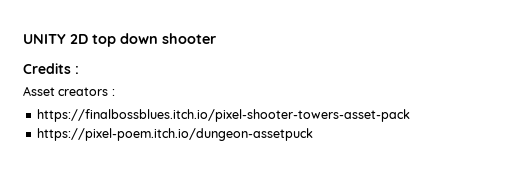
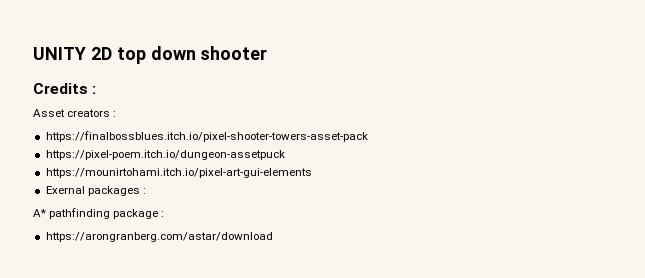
(313, 134) none -> [45,168,312,178] [45,186,146,196] [33,208,165,219] [45,232,273,242] // https://mounirtohami.itch.io/pixel-art-gui-elements // Exernal packages : // A* pathfinding package : // https://arongranberg.com/astar/download

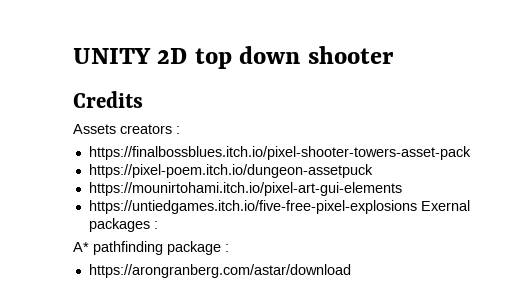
[92,86,97,94] [33,109,65,117] : // Asset -> [73,124,116,134] // Assets
(312, 173) none -> [88,200,417,214] https://untiedgames.itch.io/five-free-pixel-explosions

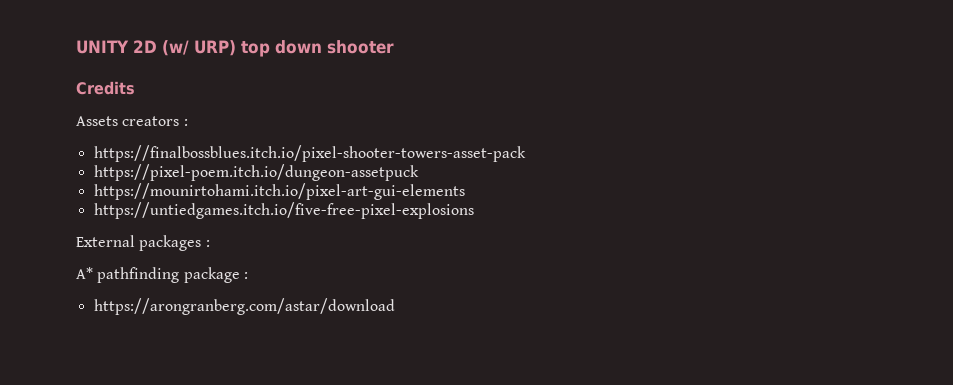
(188, 56) none -> [162,40,236,56] (w/ URP)
[420,200,470,211] Exernal -> [76,235,135,247] // External

